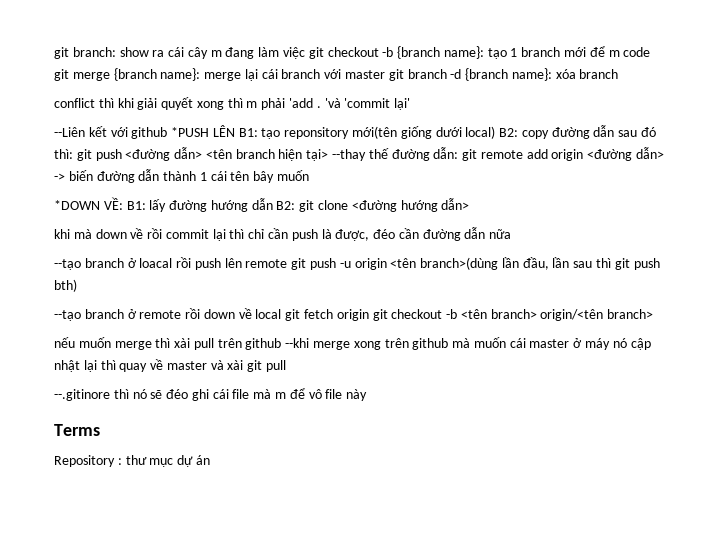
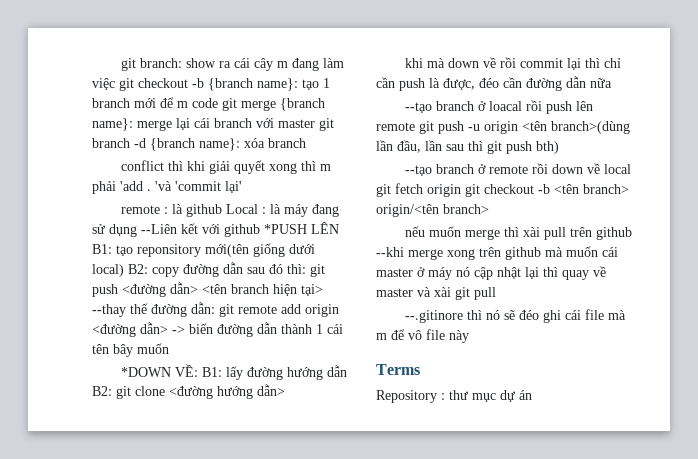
(411, 104) none -> [120,204,339,217] [92,224,137,237] remote : là github Local : là máy đang sử dụng

